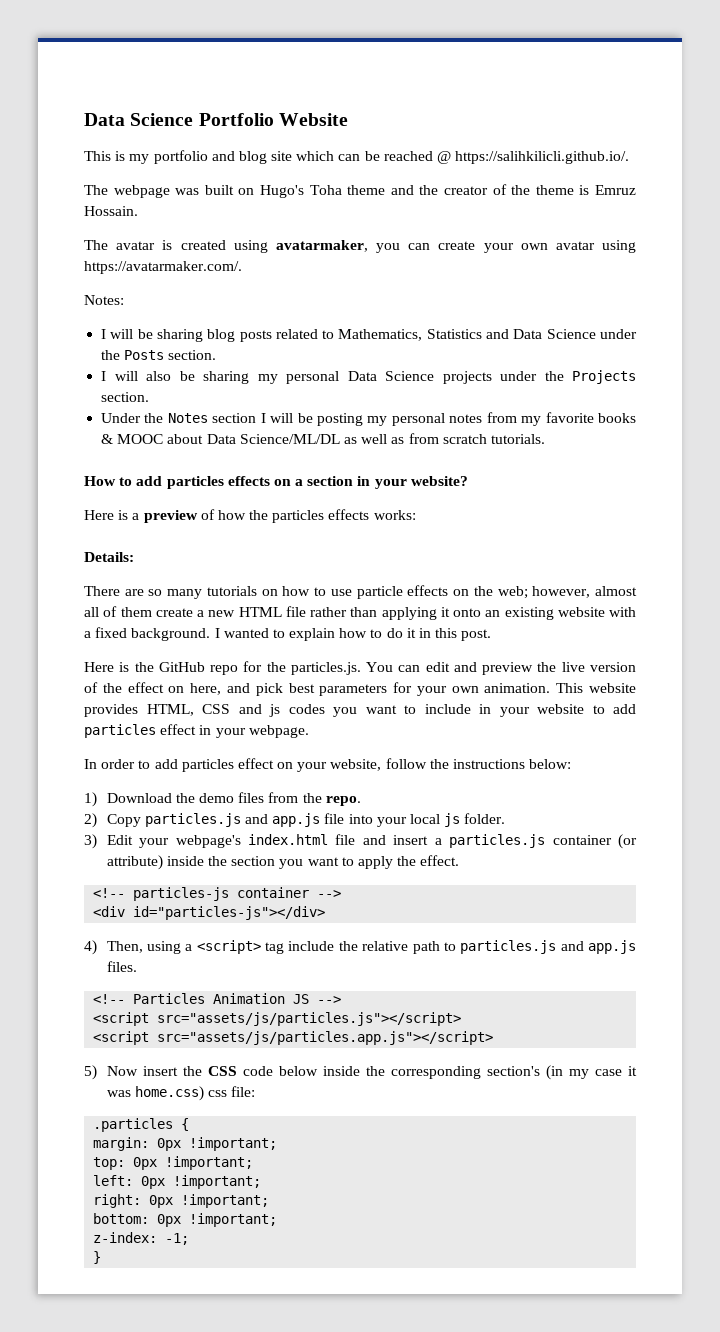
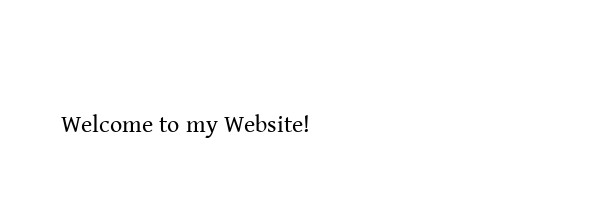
[84,113,348,126] [84,150,630,164] [84,184,637,198] [84,206,138,216] [84,240,636,253] [84,261,242,274] [84,295,124,305] [101,329,638,342] [101,350,217,360] [101,370,636,384] [101,392,150,402] [101,412,637,426] [101,433,545,444] [84,476,468,489] [84,509,416,523] [84,552,134,562] [84,585,637,599] [84,606,636,620] [84,627,492,641] [84,661,636,675] [84,682,636,696] [84,704,636,717] [84,724,309,738] [84,758,572,772] [84,792,361,807] [84,813,506,828] [84,834,637,849] [106,855,460,870] [93,887,342,901] [93,906,326,920] [84,940,636,955] [106,961,137,972] [93,993,342,1004] [93,1012,462,1026] [93,1031,494,1045] [84,1065,638,1080] [106,1086,256,1101] [93,1118,190,1132] [93,1137,278,1151] [93,1156,254,1170] [93,1175,262,1189] [93,1194,270,1208] [93,1213,278,1227] [93,1232,190,1245] [93,1251,102,1264] Data Science Portfolio Website // This is my portfolio and blog site which can be reached @ https://salihkilicli.github.io/. // The webpage was built on Hugo's Toha theme and the creator of the theme is Emruz Hossain. // The avatar is created using avatarmaker, you can create your own avatar using https://avatarmaker.com/. // Notes: // I will be sharing blog posts related to Mathematics, Statistics and Data Science under the Posts section. // I will also be sharing my personal Data Science projects under the Projects section. // Under the Notes section I will be posting my personal notes from my favorite books & MOOC about Data Science/ML/DL as well as from scratch tutorials. // How to add particles effects on a section in your website? // Here is a preview of how the particles effects works: // Details: // There are so many tutorials on how to use particle effects on the web; however, almost all of them create a new HTML file rather than applying it onto an existing website with a fixed background. I wanted to explain how to do it in this post. // Here is the GitHub repo for the particles.js. You can edit and preview the live version of the effect on here, and pick best parameters for your own animation. This website provides HTML, CSS and js codes you want to include in your website to add particles effect in your webpage. // In order to add particles effect on your website, follow the instructions below: // 1) Download the demo files from the repo. // 2) Copy particles.js and app.js file into your local js folder. // 3) Edit your webpage's index.html file and insert a particles.js container (or attribute) inside the section you want to apply the effect. // <!-- particles-js container --> // <div id="particles-js"></div> // 4) Then, using a <script> tag include the relative path to particles.js and app.js files. // <!-- Particles Animation JS --> // <script src="assets/js/particles.js"></script> // <script src="assets/js/particles.app.js"></script> // 5) Now insert the CSS code below inside the corresponding section's (in my case it was home.css) css file: // .particles { // margin: 0px !important; // top: 0px !important; // left: 0px !important; // right: 0px !important; // bottom: 0px !important; // z-index: -1; // } -> [61,114,311,138] Welcome to my Website!

